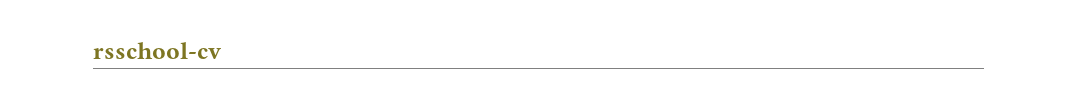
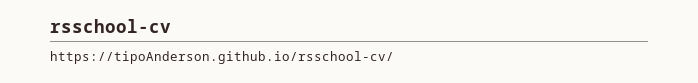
(222, 50) none -> [50,51,394,64] // https://tipoAnderson.github.io/rsschool-cv/

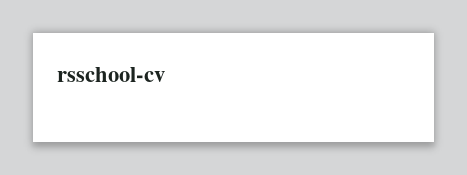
[50,51,394,64] // https://tipoAnderson.github.io/rsschool-cv/ -> (165, 74) none

